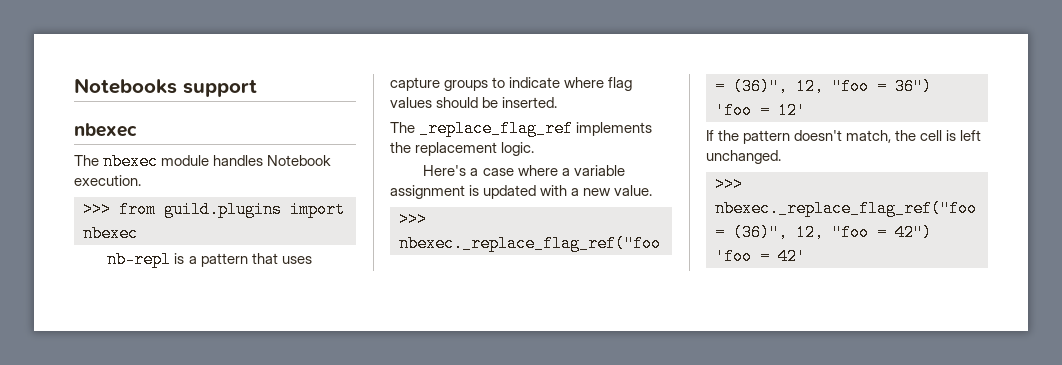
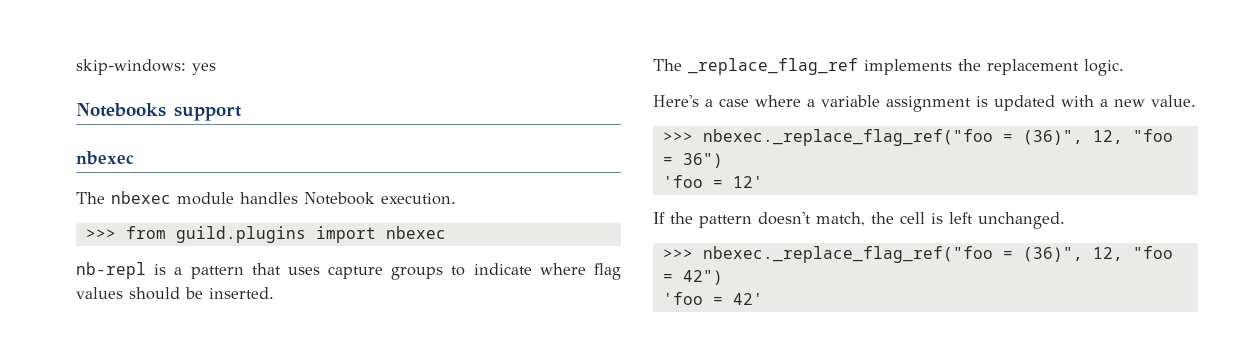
(74, 86) none -> [76,59,216,75] skip-windows: yes //

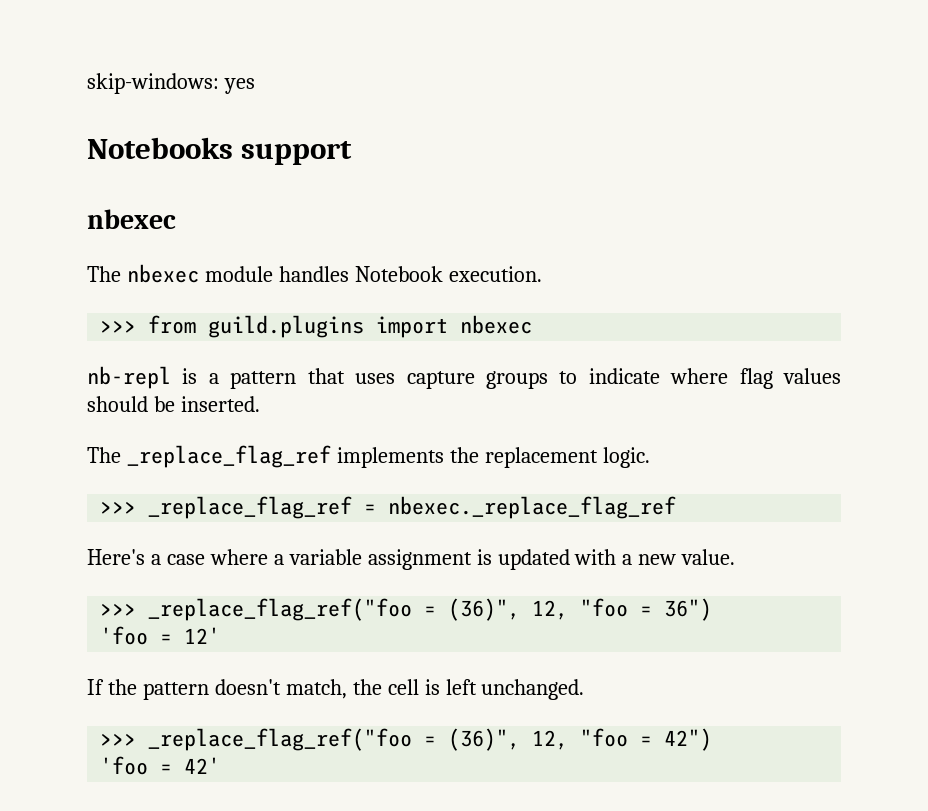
(1124, 67) none -> [100,496,677,519] // >>> _replace_flag_ref = nbexec._replace_flag_ref
[702,129,993,146] nbexec._replace_flag_ref("foo -> [148,598,413,621] _replace_flag_ref("foo
[702,246,993,263] nbexec._replace_flag_ref("foo -> [148,728,413,751] _replace_flag_ref("foo

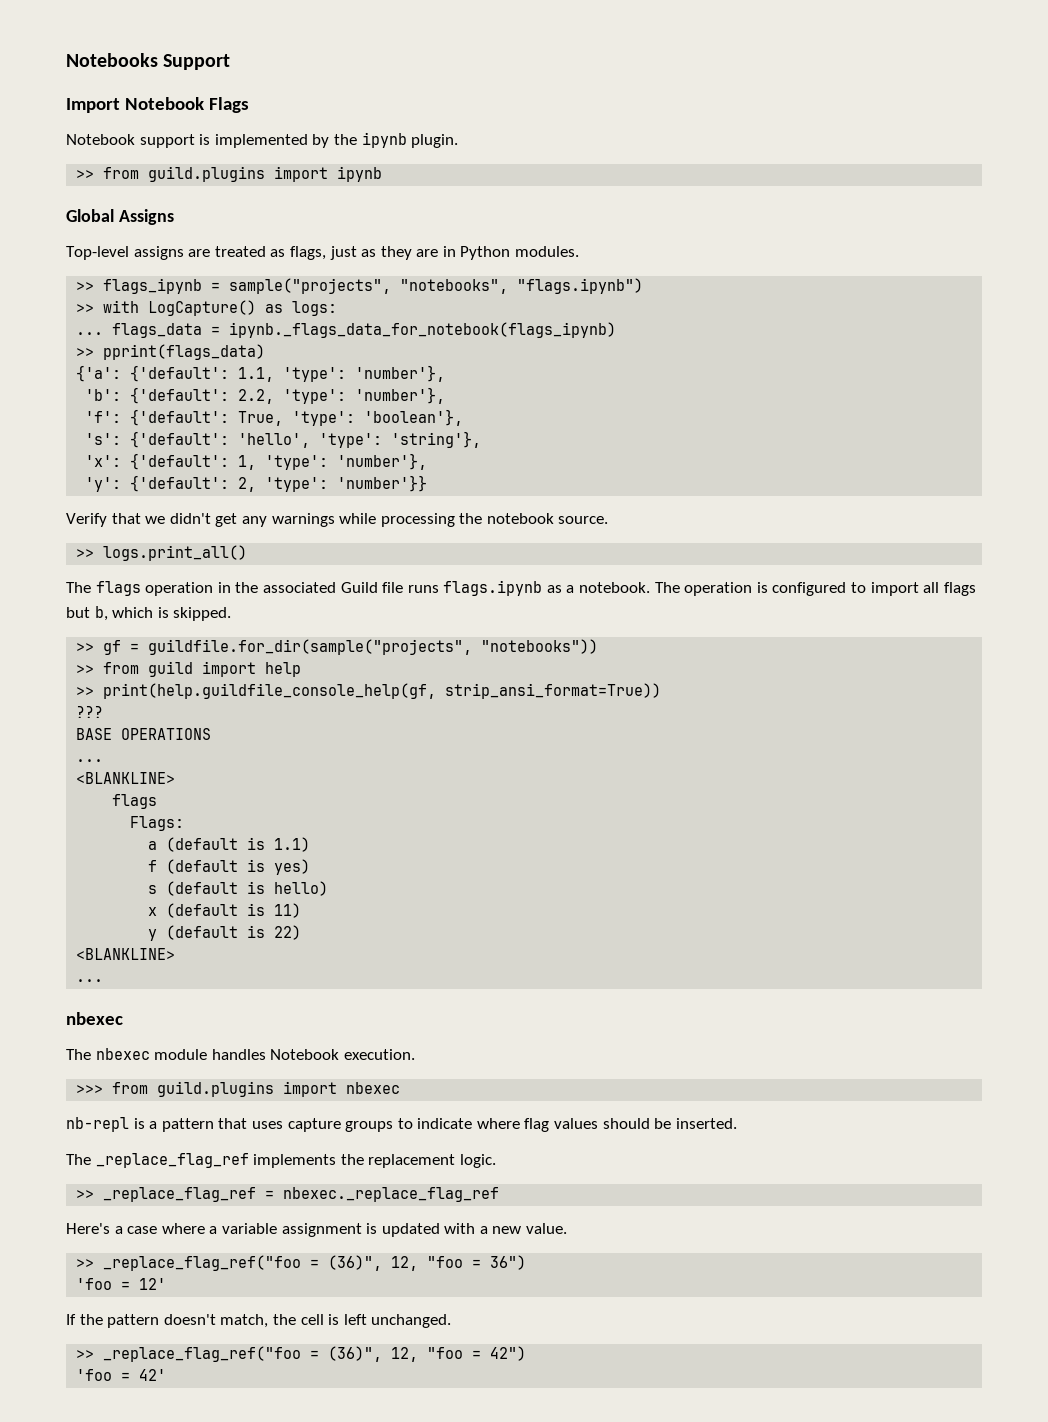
[87,73,255,94] [87,137,353,165] skip-windows: yes // Notebooks support -> [66,53,231,70] [66,97,249,113] [66,132,459,148] [76,166,383,182] [66,209,174,225] [66,246,580,260] [76,278,644,294] [76,300,338,316] [76,322,617,338] [76,344,266,360] [76,365,446,382] [85,387,446,404] [85,409,464,426] [85,431,482,448] [85,453,428,470] [85,475,428,492] [66,513,609,527] [76,545,248,561] [66,580,976,596] [66,606,232,621] [76,639,599,655] [76,661,302,677] [76,683,662,699] [76,706,104,718] [76,728,212,740] [76,759,104,762] [76,772,176,784] [112,794,158,809] [130,816,185,831] [148,837,311,852] [148,859,311,875] [148,881,329,896] [148,903,302,918] [148,925,302,941] [76,948,176,960] [76,979,104,982] Notebooks Support // Import Notebook Flags // Notebook support is implemented by the ipynb plugin. // >> from guild.plugins import ipynb // Global Assigns // Top-level assigns are treated as flags, just as they are in Python modules. // >> flags_ipynb = sample("projects", "notebooks", "flags.ipynb") // >> with LogCapture() as logs: // ... flags_data = ipynb._flags_data_for_notebook(flags_ipynb) // >> pprint(flags_data) // {'a': {'default': 1.1, 'type': 'number'}, // 'b': {'default': 2.2, 'type': 'number'}, // 'f': {'default': True, 'type': 'boolean'}, // 's': {'default': 'hello', 'type': 'string'}, // 'x': {'default': 1, 'type': 'number'}, // 'y': {'default': 2, 'type': 'number'}} // Verify that we didn't get any warnings while processing the notebook source. // >> logs.print_all() // The flags operation in the associated Guild file runs flags.ipynb as a notebook. The operation is configured to import all flags but b, which is skipped. // >> gf = guildfile.for_dir(sample("projects", "notebooks")) // >> from guild import help // >> print(help.guildfile_console_help(gf, strip_ansi_format=True)) // ??? // BASE OPERATIONS // ... // <BLANKLINE> // flags // Flags: // a (default is 1.1) // f (default is yes) // s (default is hello) // x (default is 11) // y (default is 22) // <BLANKLINE> // ...
[100,501,137,514] >>> -> [76,1190,95,1199] >>
[100,603,137,616] >>> -> [76,1259,95,1268] >>
[100,733,137,746] >>> -> [76,1350,95,1359] >>

